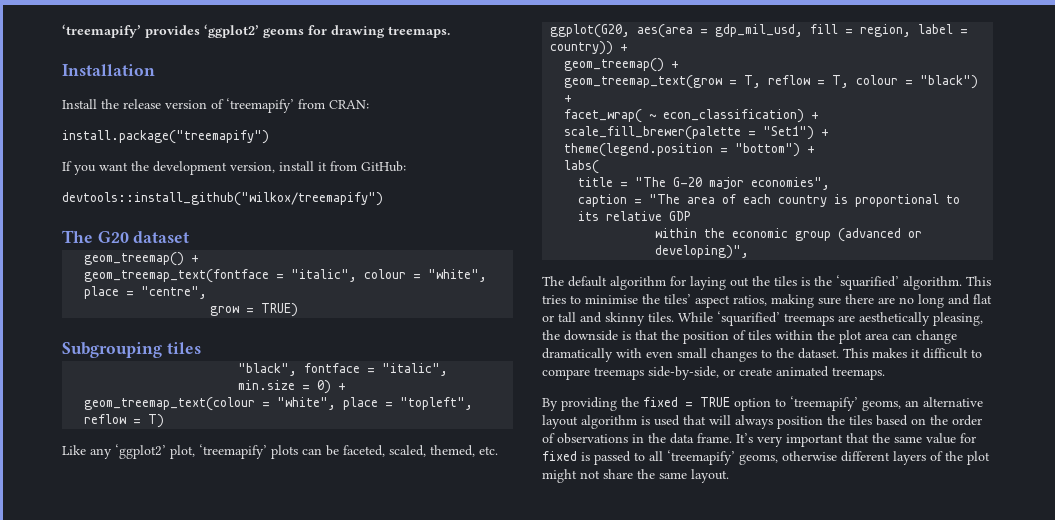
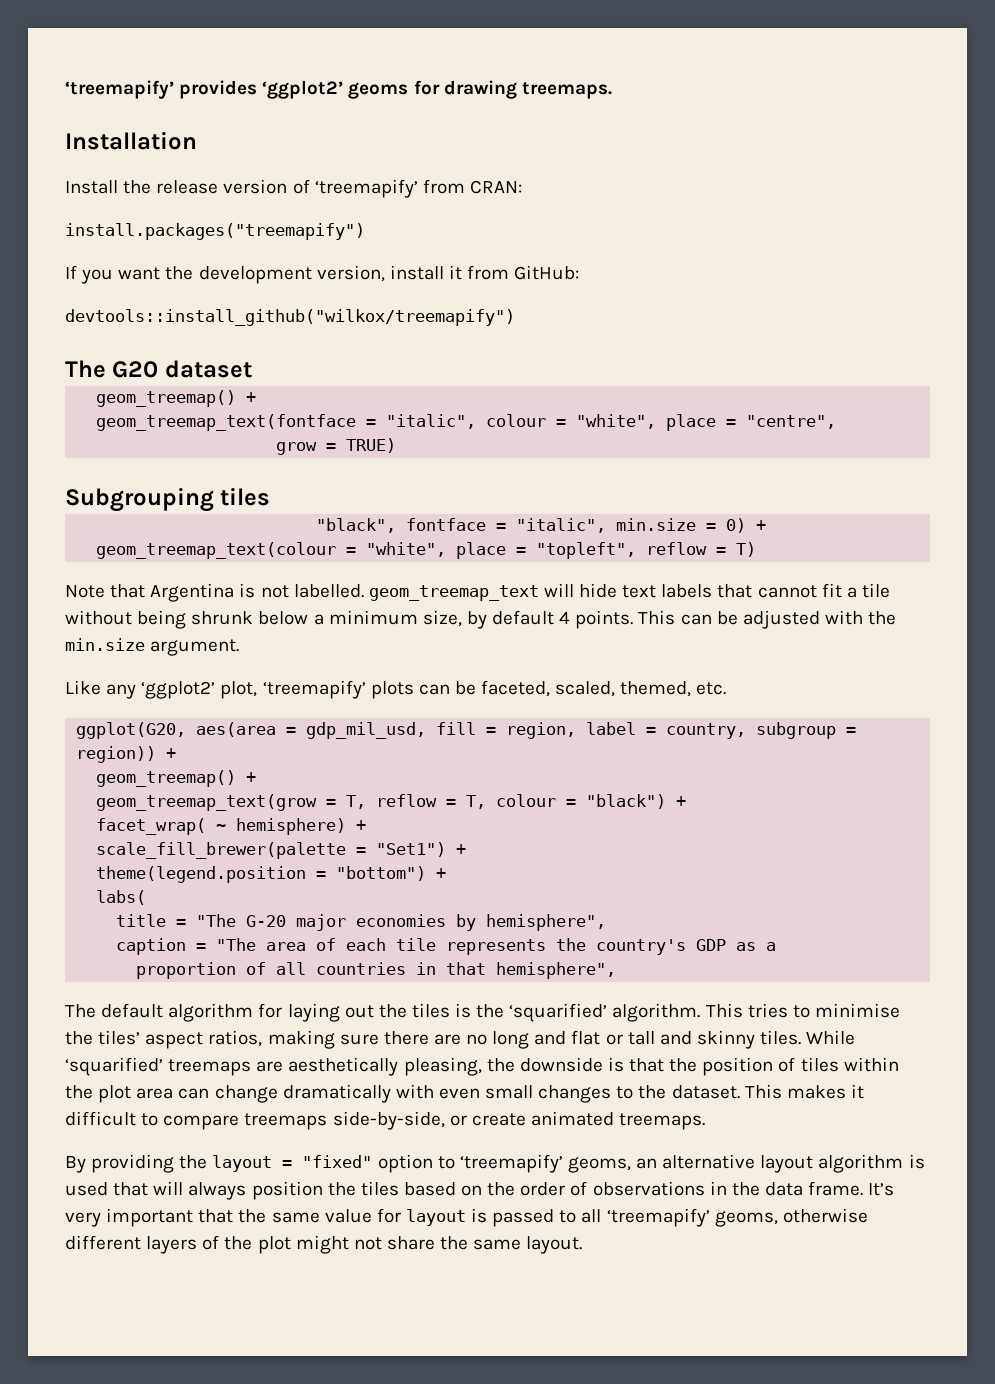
[62,130,269,144] install.package("treemapify") -> [65,223,365,240] install.packages("treemapify")
(165, 421) none -> [65,583,890,602] [65,610,897,629] [65,638,240,656] // Note that Argentina is not labelled. geom_treemap_text will hide text labels that cannot fit a tile without being shrunk below a minimum size, by default 4 points. This can be adjusted with the min.size argument.
[550,41,614,55] country)) -> [666,722,857,739] [76,746,157,763] country, subgroup = region))
[663,109,805,123] econ_classification) -> [236,818,347,835] hemisphere)
[751,177,831,190] economies", -> [356,914,607,931] economies by hemisphere",
[778,194,961,207] [578,211,692,221] [655,228,923,242] [655,245,750,259] country is proportional to its relative GDP // within the economic group (advanced or developing)", -> [396,938,777,955] [136,962,617,979] tile represents the country's GDP as a // proportion of all countries in that hemisphere",
[643,397,730,407] fixed = TRUE -> [212,1155,373,1172] layout = "fixed"
[542,451,577,461] fixed -> [405,1209,466,1226] layout

